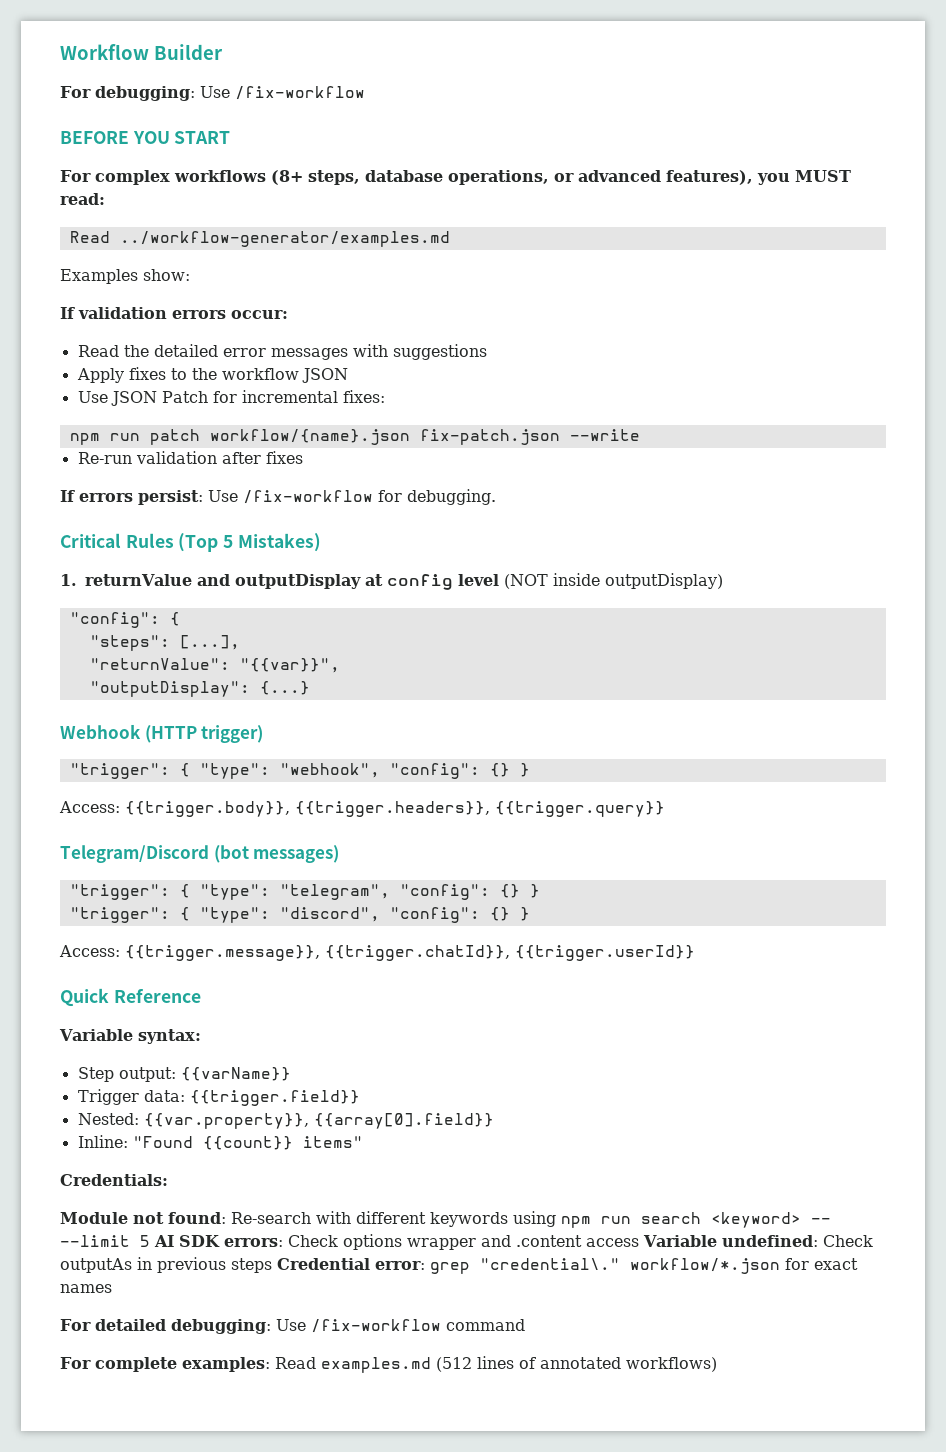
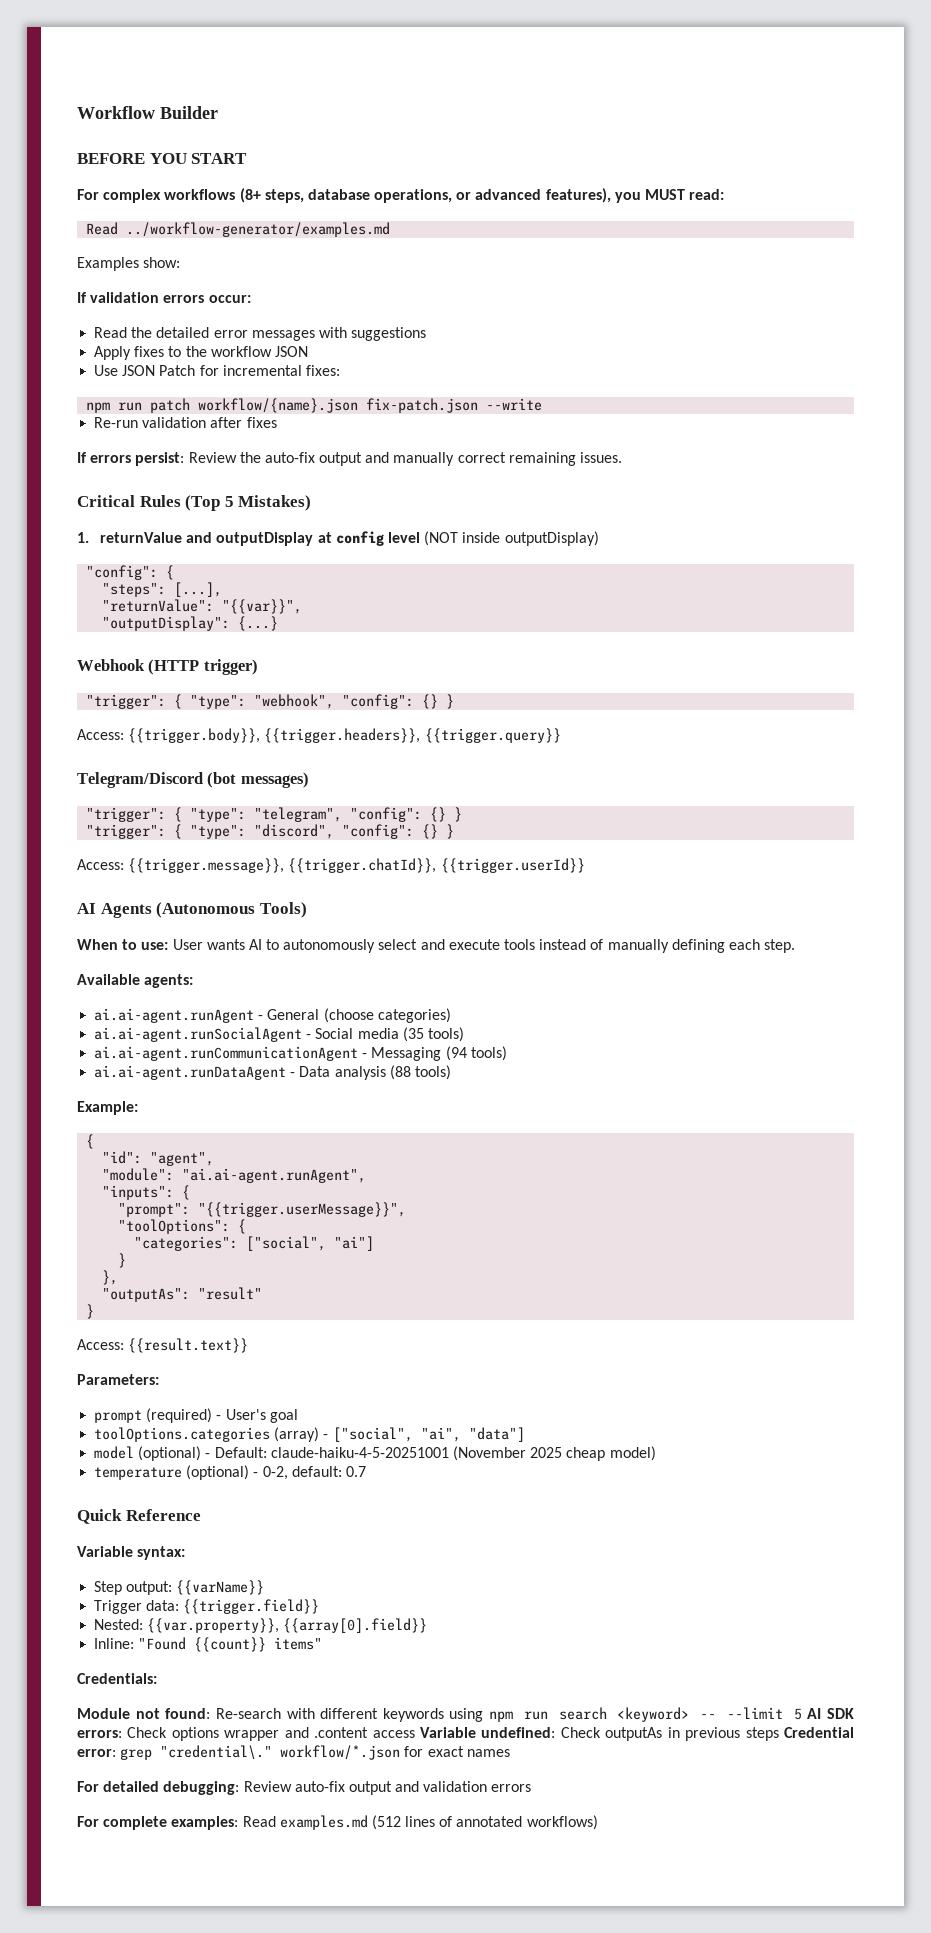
[60,86,365,101] // For debugging: Use /fix-workflow -> (218, 112) none
[208,489,496,505] Use /fix-workflow for debugging. -> [188,452,623,466] Review the auto-fix output and manually correct remaining issues.
(695, 953) none -> [77,902,307,918] [77,939,796,953] [77,974,194,988] [94,1008,451,1023] [94,1027,464,1042] [94,1046,507,1061] [94,1065,451,1080] [77,1101,138,1115] [86,1134,95,1149] [102,1151,215,1166] [102,1168,367,1183] [102,1185,191,1200] [118,1202,407,1217] [118,1219,247,1234] [134,1236,375,1251] [118,1253,127,1268] [102,1270,119,1285] [102,1287,263,1302] [86,1304,95,1319] [77,1338,249,1353] [77,1374,159,1385] [94,1408,298,1423] [94,1427,525,1442] [94,1446,656,1461] [94,1465,366,1480] // AI Agents (Autonomous Tools) // When to use: User wants AI to autonomously select and execute tools instead of manually defining each step. // Available agents: // ai.ai-agent.runAgent - General (choose categories) // ai.ai-agent.runSocialAgent - Social media (35 tools) // ai.ai-agent.runCommunicationAgent - Messaging (94 tools) // ai.ai-agent.runDataAgent - Data analysis (88 tools) // Example: // { // "id": "agent", // "module": "ai.ai-agent.runAgent", // "inputs": { // "prompt": "{{trigger.userMessage}}", // "toolOptions": { // "categories": ["social", "ai"] // } // }, // "outputAs": "result" // } // Access: {{result.text}} // Parameters: // prompt (required) - User's goal // toolOptions.categories (array) - ["social", "ai", "data"] // model (optional) - Default: claude-haiku-4-5-20251001 (November 2025 cheap model) // temperature (optional) - 0-2, default: 0.7
[275,1319,525,1333] Use /fix-workflow command -> [243,1781,532,1795] Review auto-fix output and validation errors

